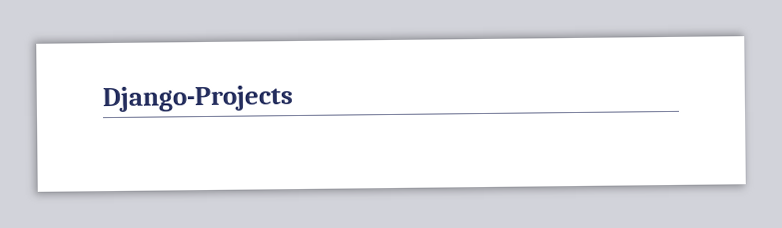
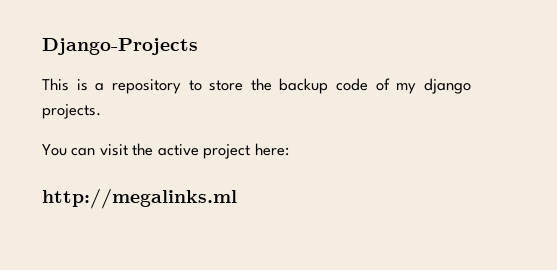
(293, 99) none -> [42,78,471,94] [42,104,101,119] [42,143,289,159] [42,188,237,209] // This is a repository to store the backup code of my django projects. // You can visit the active project here: // http://megalinks.ml

